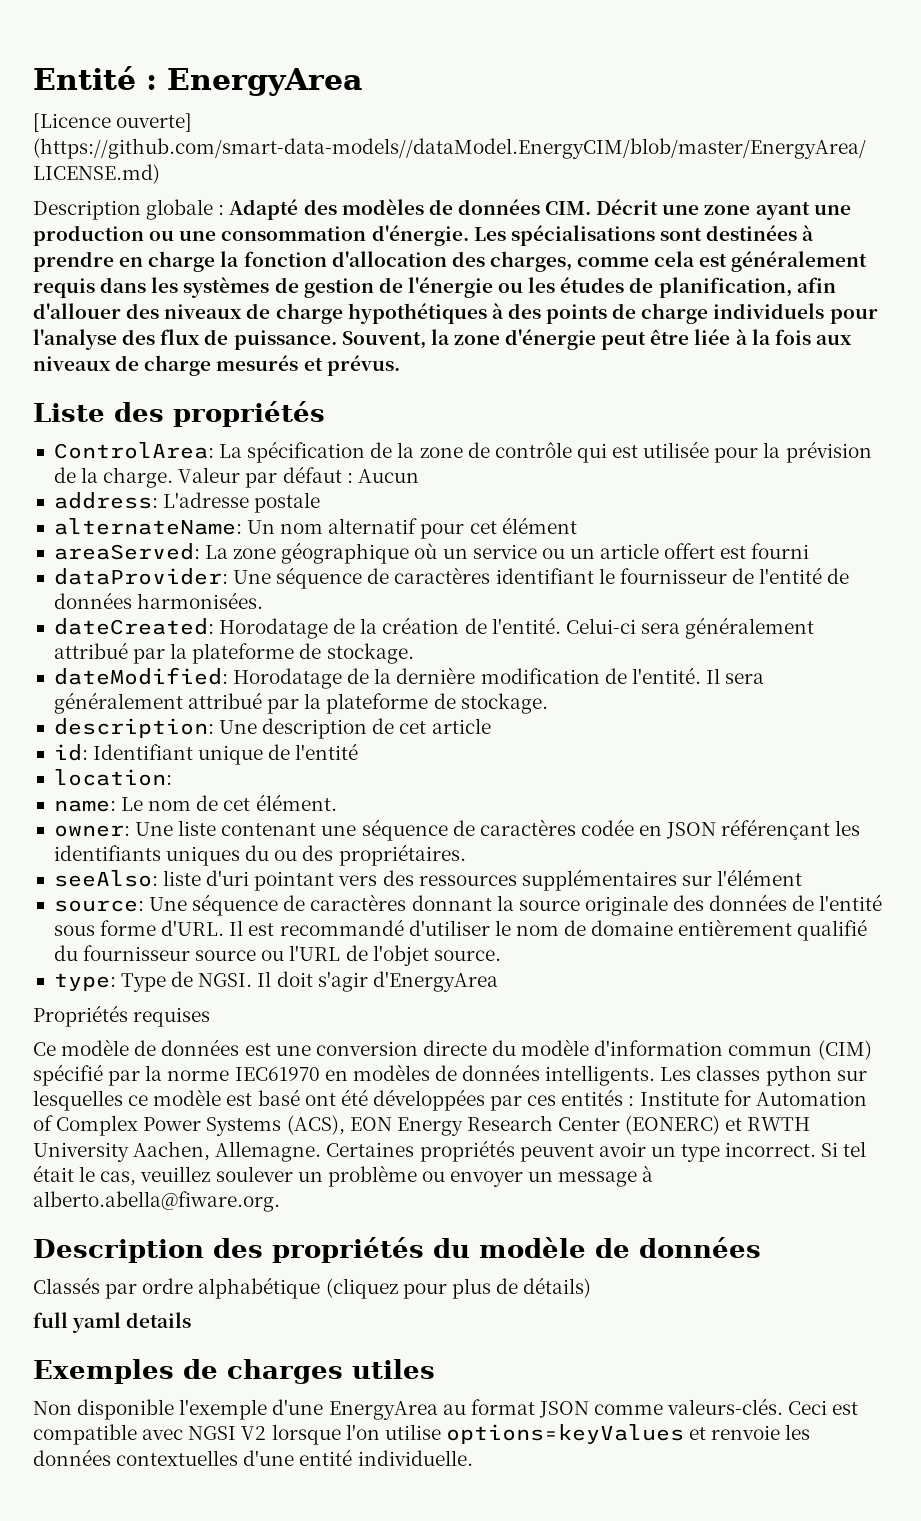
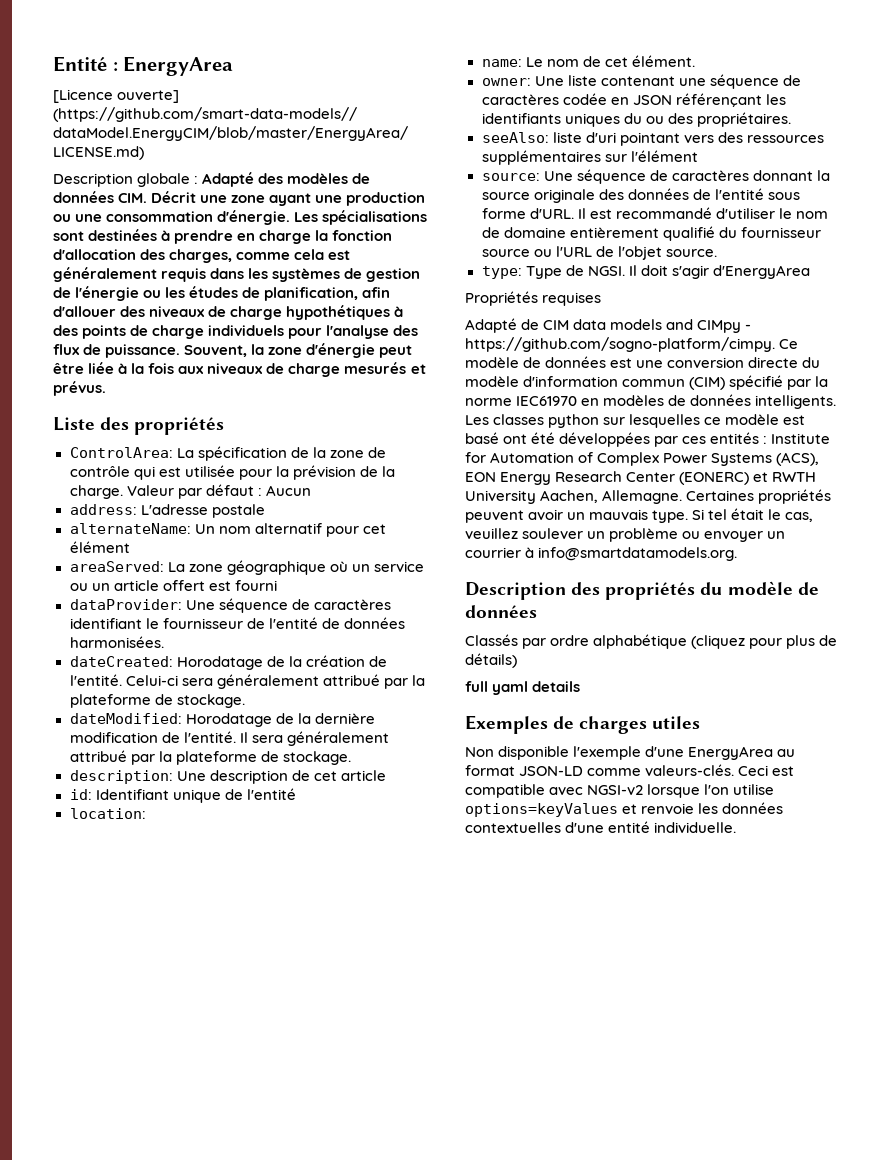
(211, 1017) none -> [465,318,752,333] [465,337,775,352] Adapté de CIM data models and CIMpy - https://github.com/sogno-platform/cimpy.
[681,1142,817,1162] type incorrect. -> [589,509,689,523] mauvais type.
[558,1165,654,1187] [33,1191,280,1212] message à alberto.abella@fiware.org. -> [465,547,738,561] courrier à info@smartdatamodels.org.
[538,1401,589,1418] JSON -> [519,766,584,776] JSON-LD
[188,1426,267,1440] NGSI V2 -> [587,785,644,795] NGSI-v2

